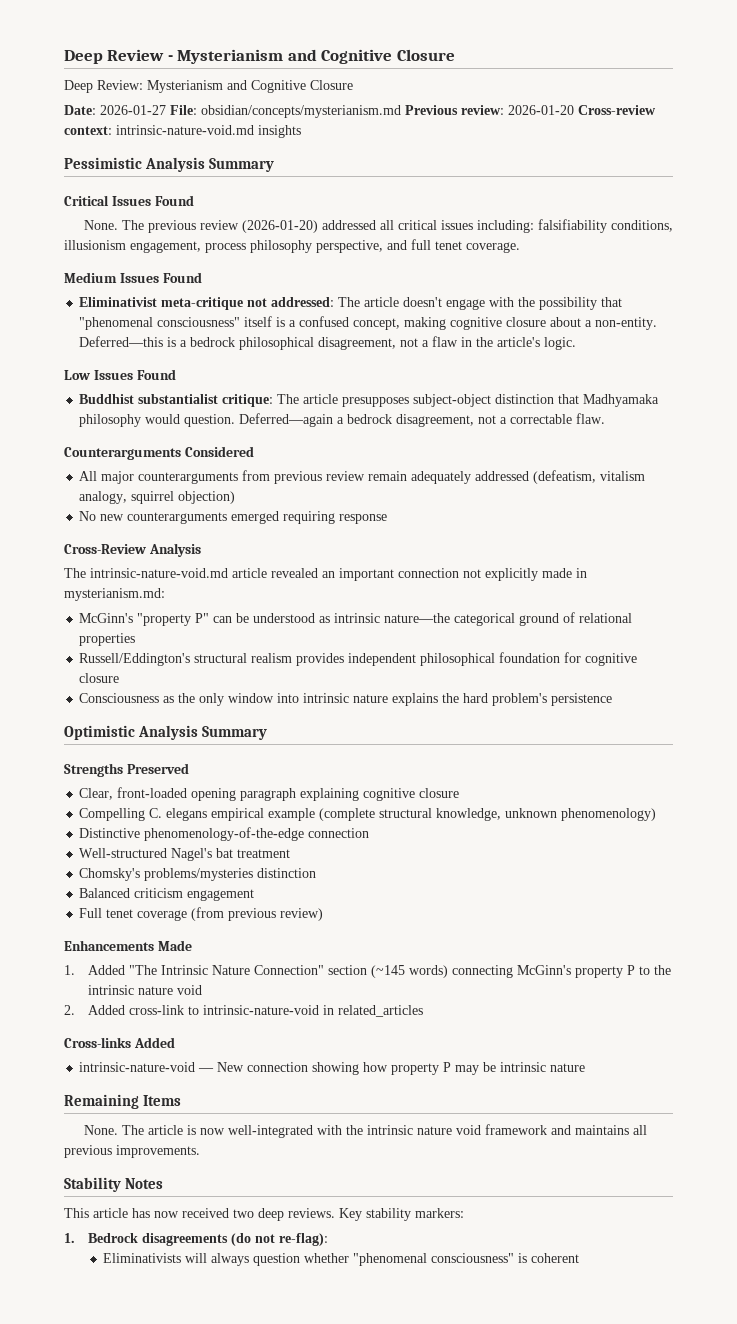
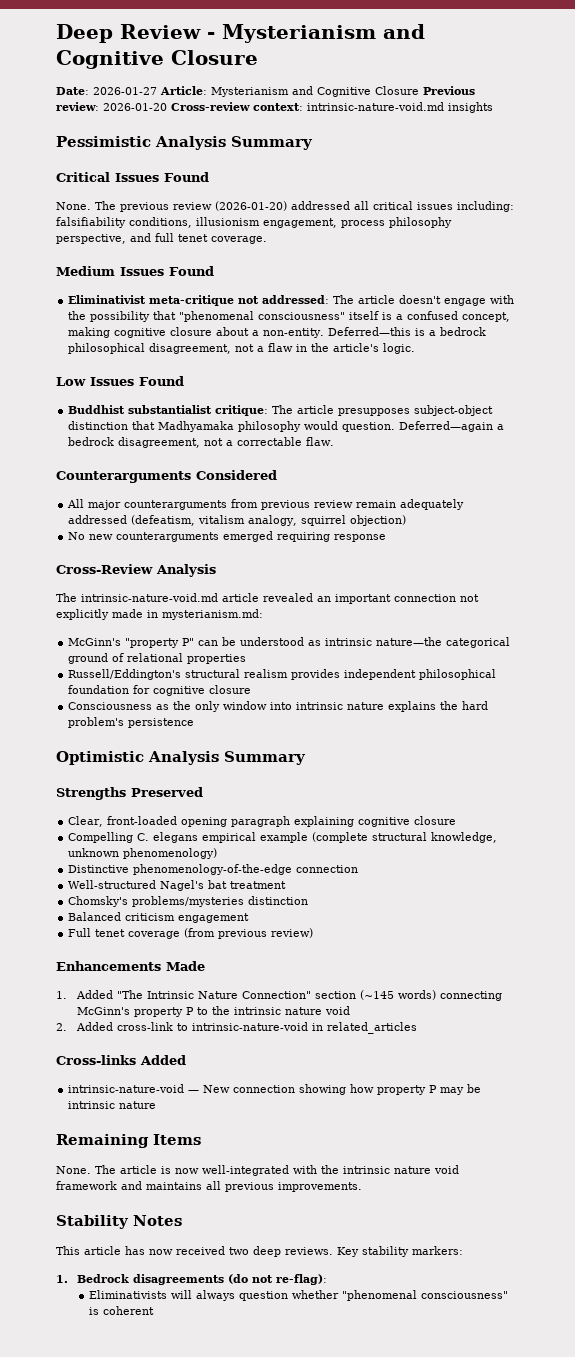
[64,80,353,93] [64,105,401,118] Deep Review: Mysterianism and Cognitive Closure // Date: 2026-01-27 File: obsidian/concepts/mysterianism.md -> [56,86,419,97] Date: 2026-01-27 Article: Mysterianism and Cognitive Closure

